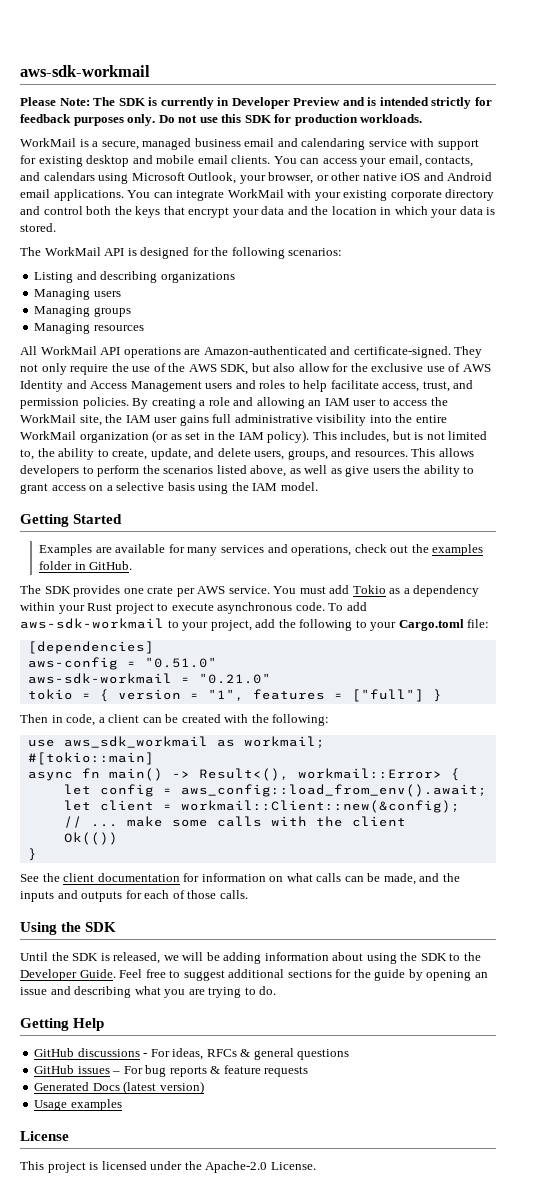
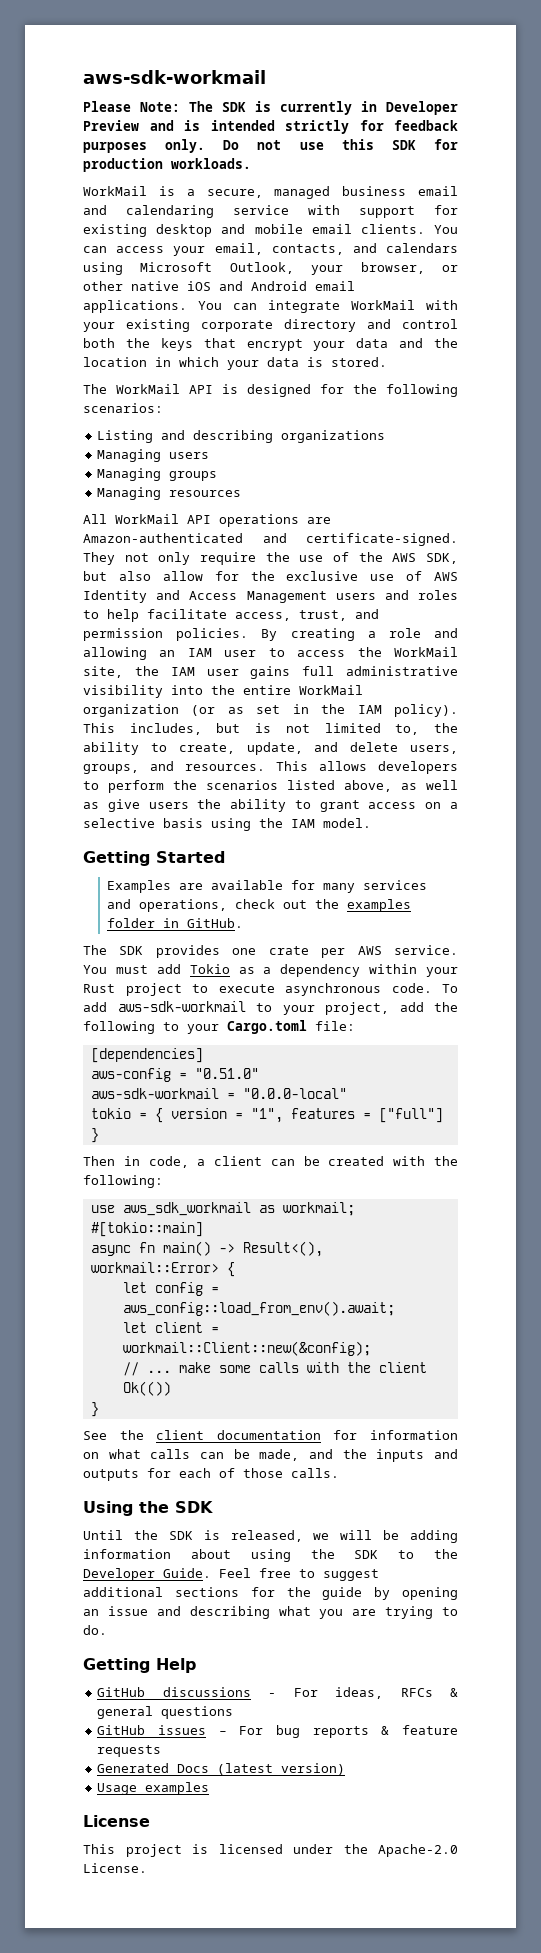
[198,673,271,684] "0.21.0" -> [242,1088,347,1099] "0.0.0-local"

